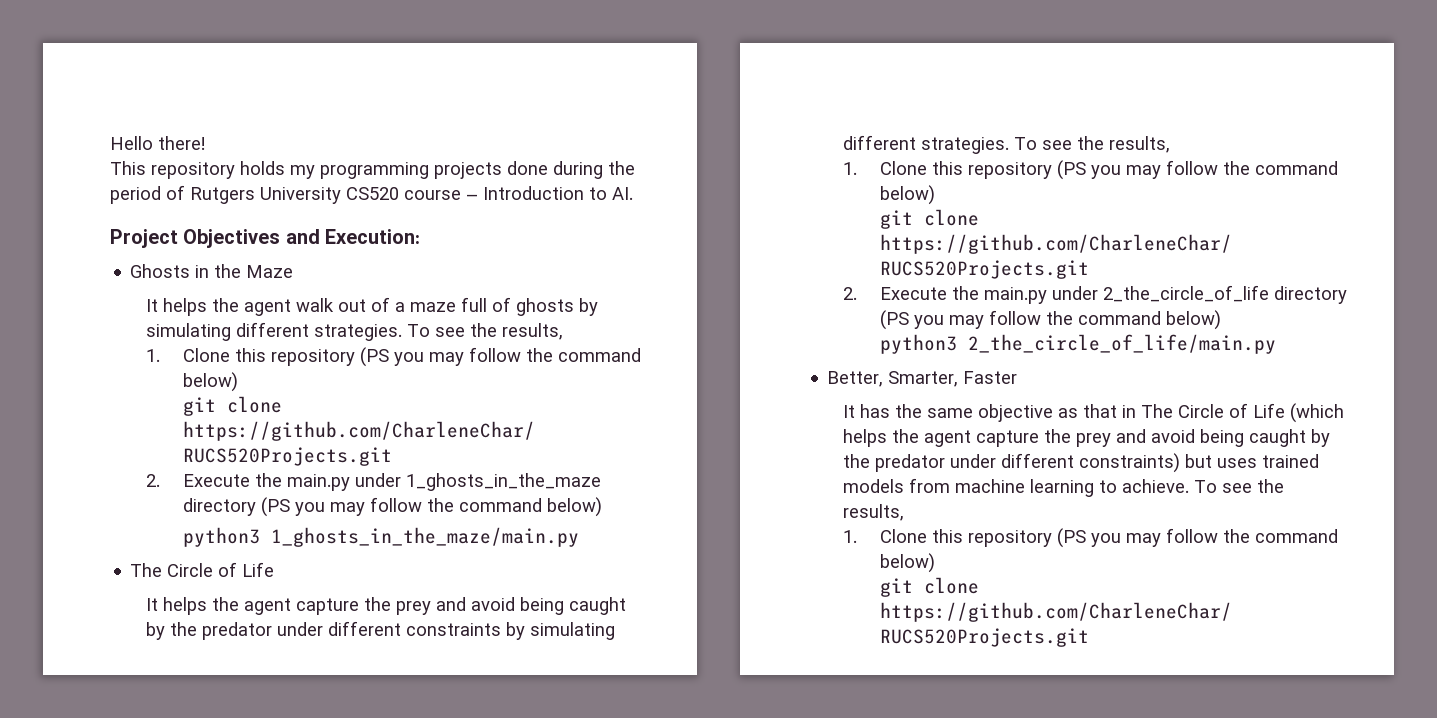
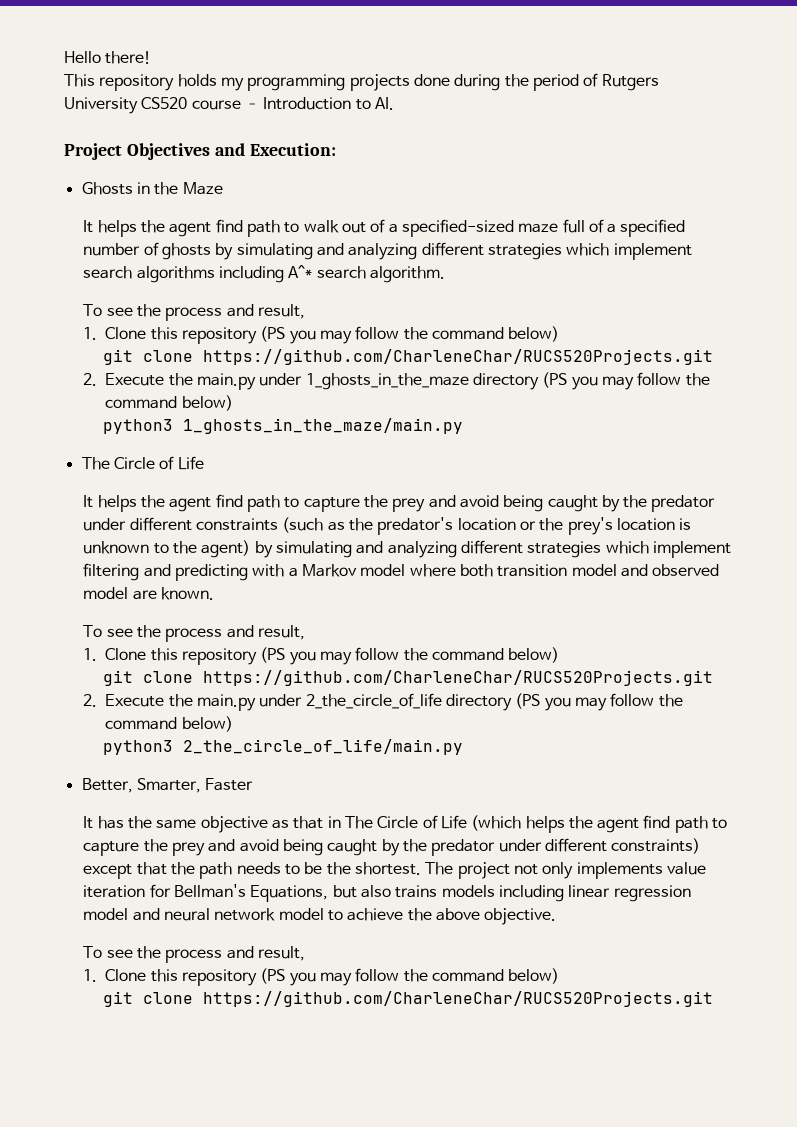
(292, 307) none -> [215,219,300,237] find path to
(406, 307) none -> [401,219,514,237] specified-sized
[516,298,599,316] [146,322,564,341] ghosts by simulating different strategies. To see the results, -> [607,219,686,237] [83,242,692,260] [83,265,445,283] [83,304,305,321] a specified number of ghosts by simulating and analyzing different strategies which implement search algorithms including A^* search algorithm. // To see the process and result,
(292, 606) none -> [215,494,300,512] find path to
[506,622,616,640] [843,135,1171,154] by simulating different strategies. To see the results, -> [282,517,692,535] [83,540,731,558] [83,563,720,581] [83,587,214,600] [83,625,305,642] (such as the predator's location or the prey's location is unknown to the agent) by simulating and analyzing different strategies which implement filtering and predicting with a Markov model where both transition model and observed model are known. // To see the process and result,
(972, 438) none -> [643,815,728,833] find path to
[1185,454,1320,468] [843,478,1285,497] [843,504,905,521] but uses trained models from machine learning to achieve. To see the results, -> [83,862,706,879] [83,884,691,902] [83,908,557,925] [83,946,305,963] except that the path needs to be the shortest. The project not only implements value iteration for Bellman's Equations, but also trains models including linear regression model and neural network model to achieve the above objective. // To see the process and result,

